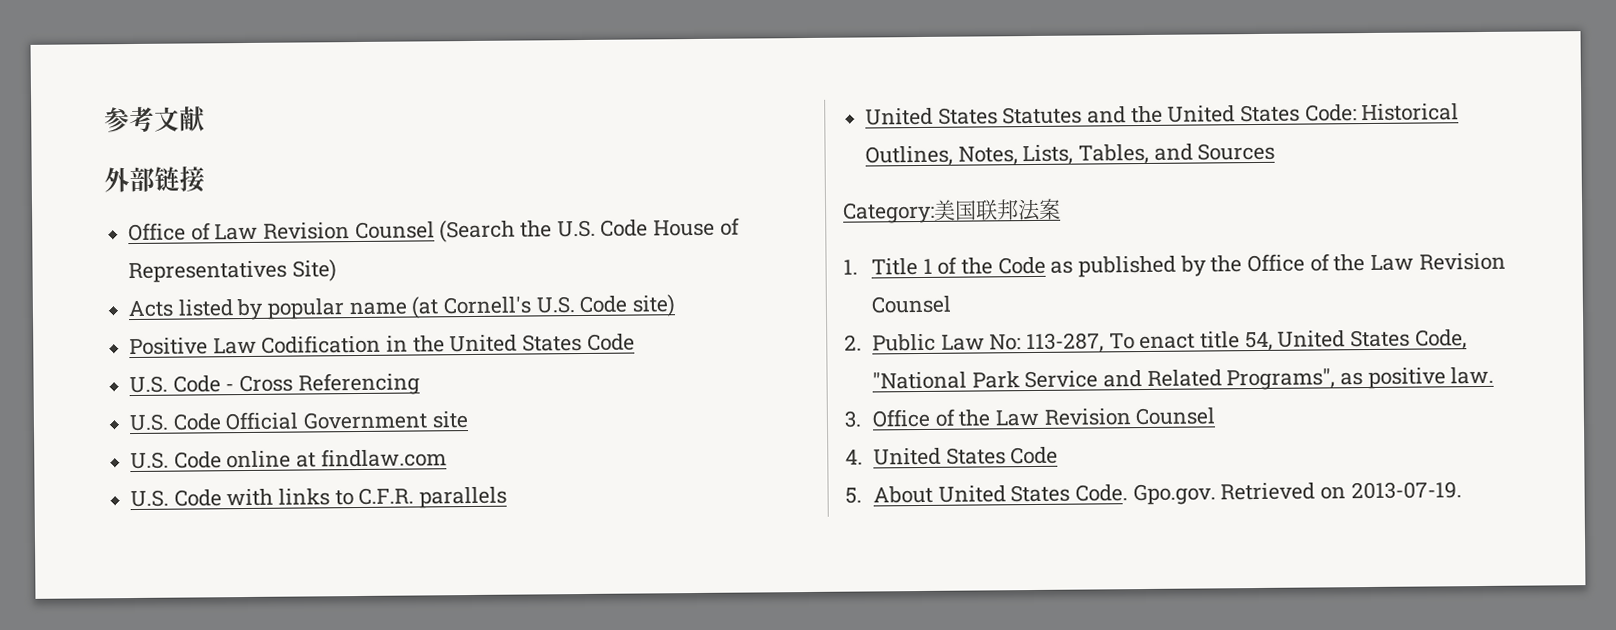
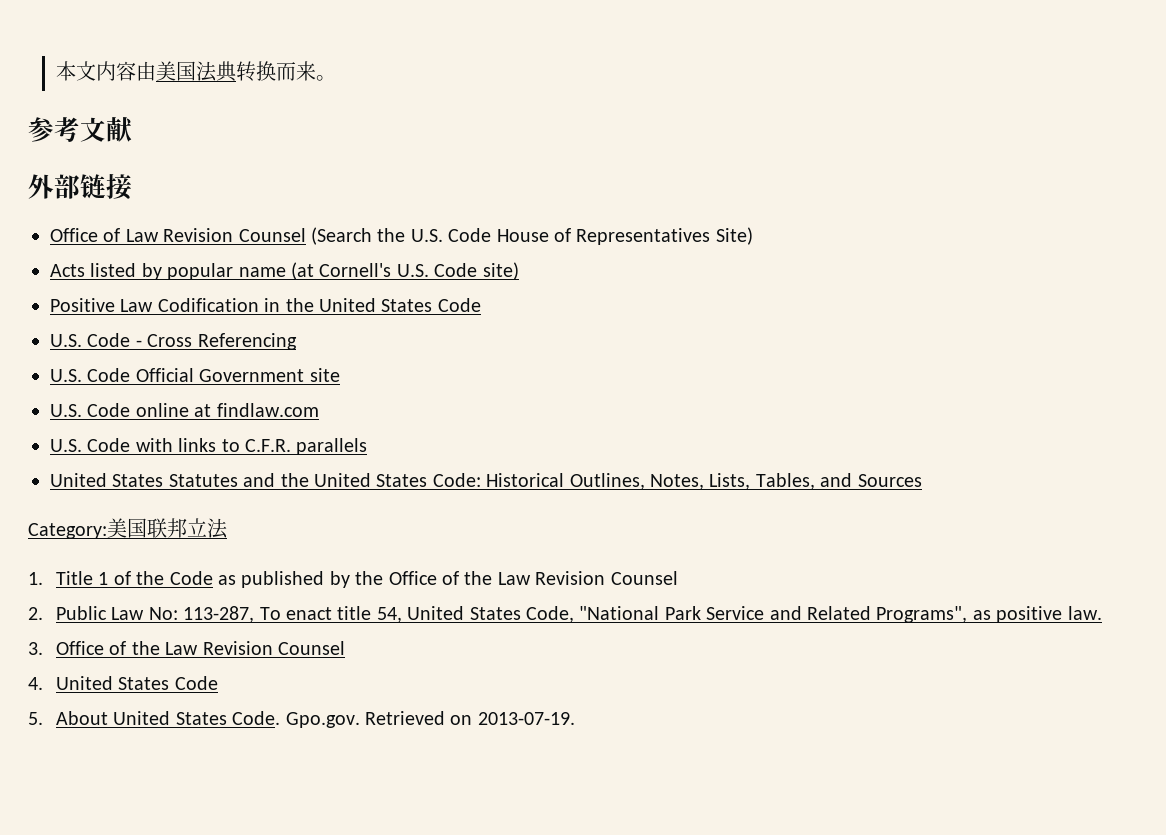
(104, 120) none -> [55,61,336,82] 本文内容由美国法典转换而来。 //
[1017,198,1061,222] 法案 -> [187,518,228,539] 立法

